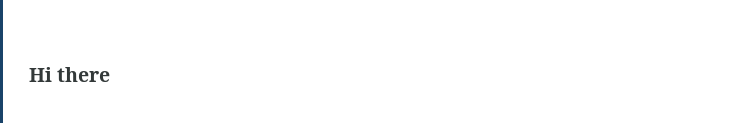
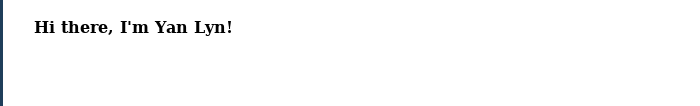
[57,67,111,82] there -> [61,21,233,36] there, I'm Yan Lyn!

